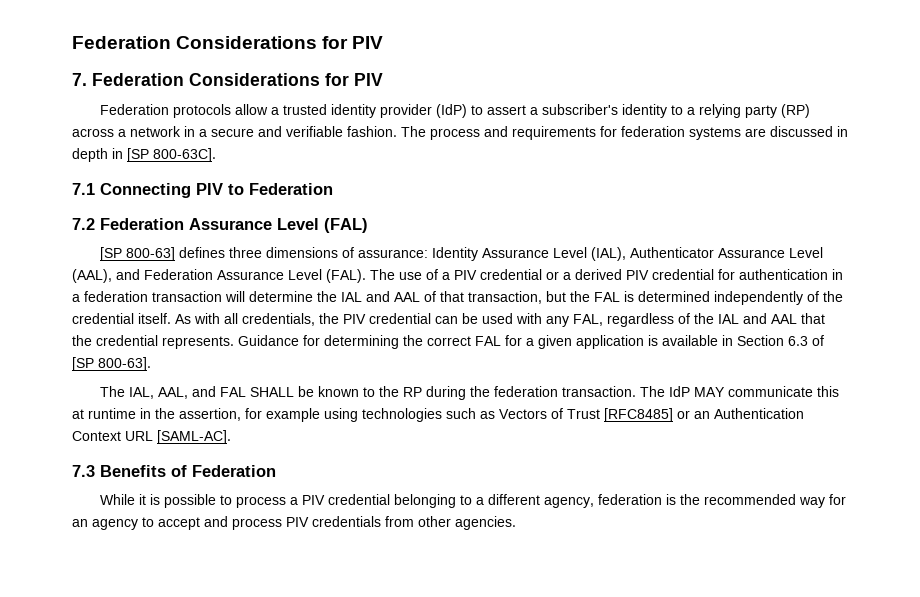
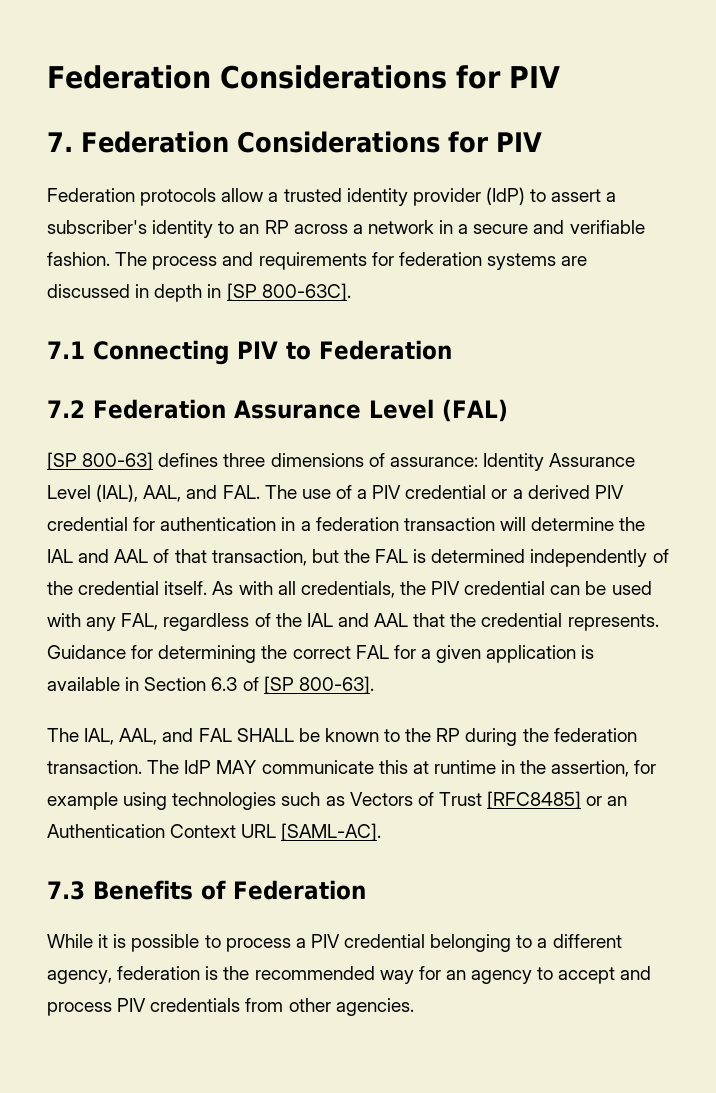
[687,104,811,118] a relying party (RP) -> [239,220,289,234] an RP
[630,247,824,258] [72,269,366,283] Authenticator Assurance Level (AAL), and Federation Assurance Level (FAL). -> [143,485,260,502] AAL, and FAL.

